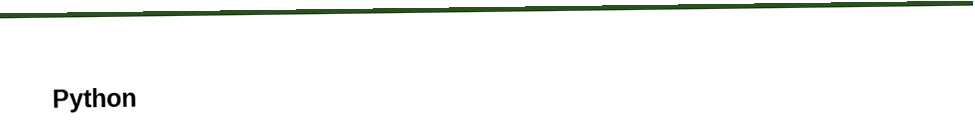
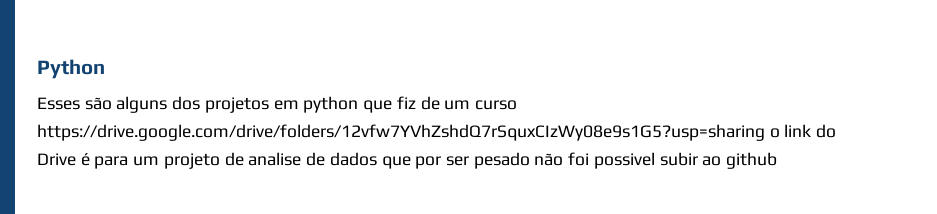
(137, 100) none -> [37,96,517,113] [37,124,837,141] [37,152,778,169] // Esses são alguns dos projetos em python que fiz de um curso https://drive.google.com/drive/folders/12vfw7YVhZshdQ7rSquxCIzWy08e9s1G5?usp=sharing o link do Drive é para um projeto de analise de dados que por ser pesado não foi possivel subir ao github

